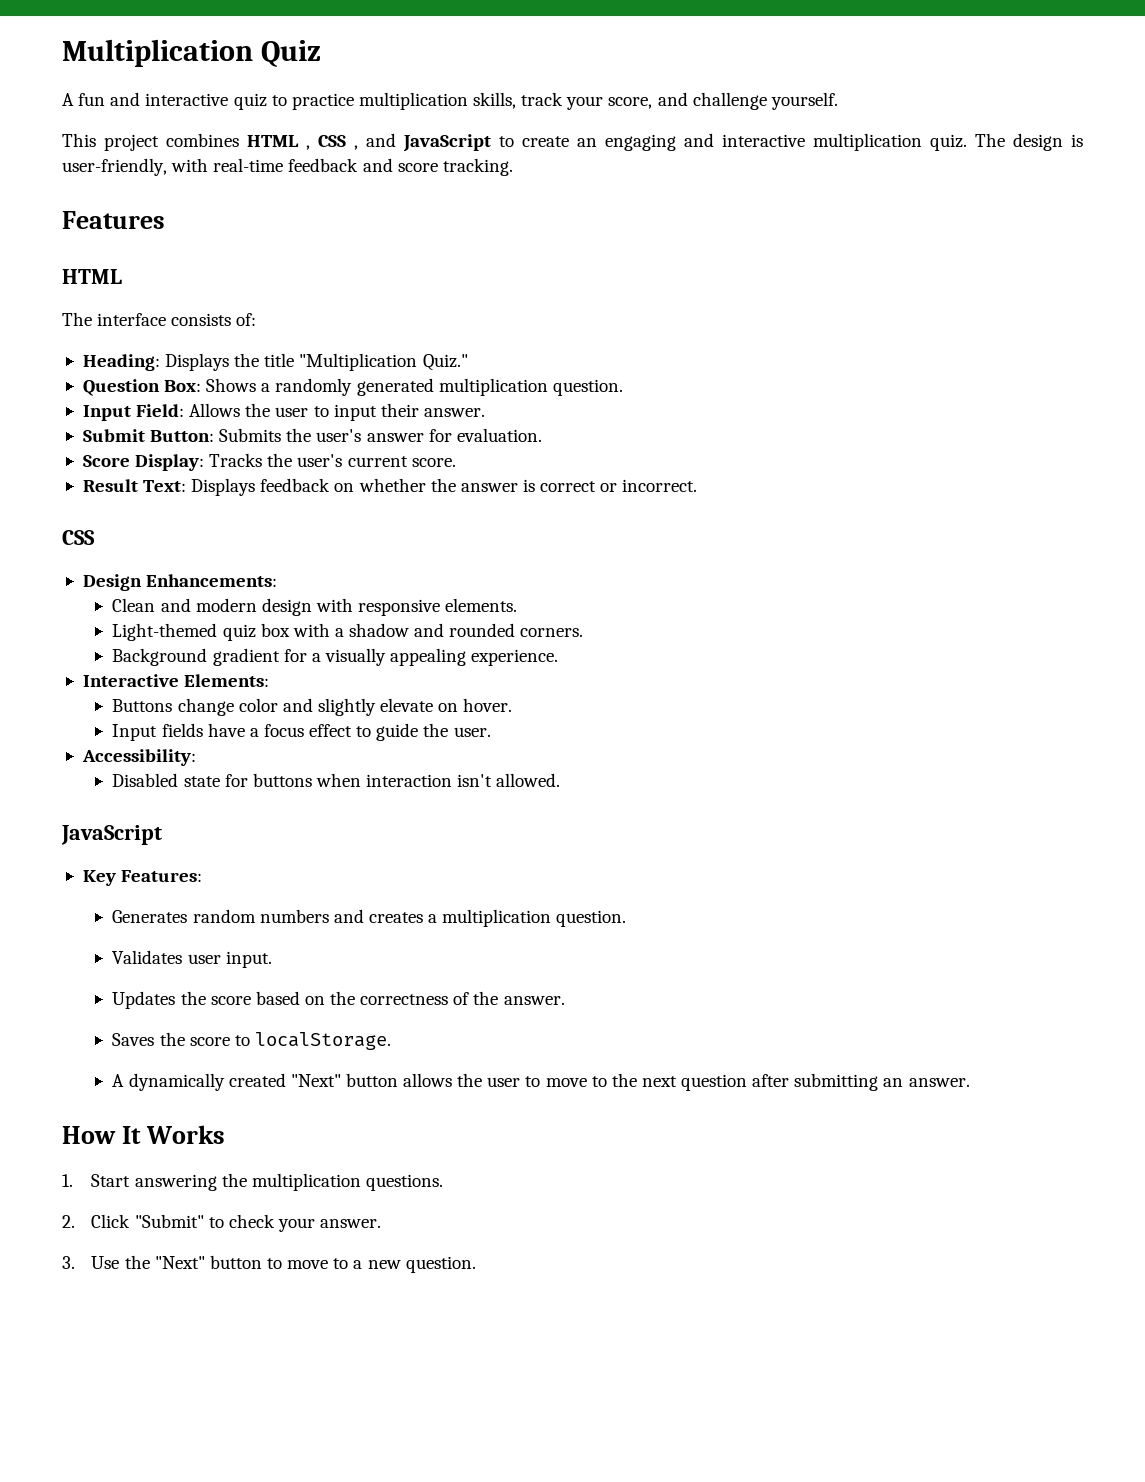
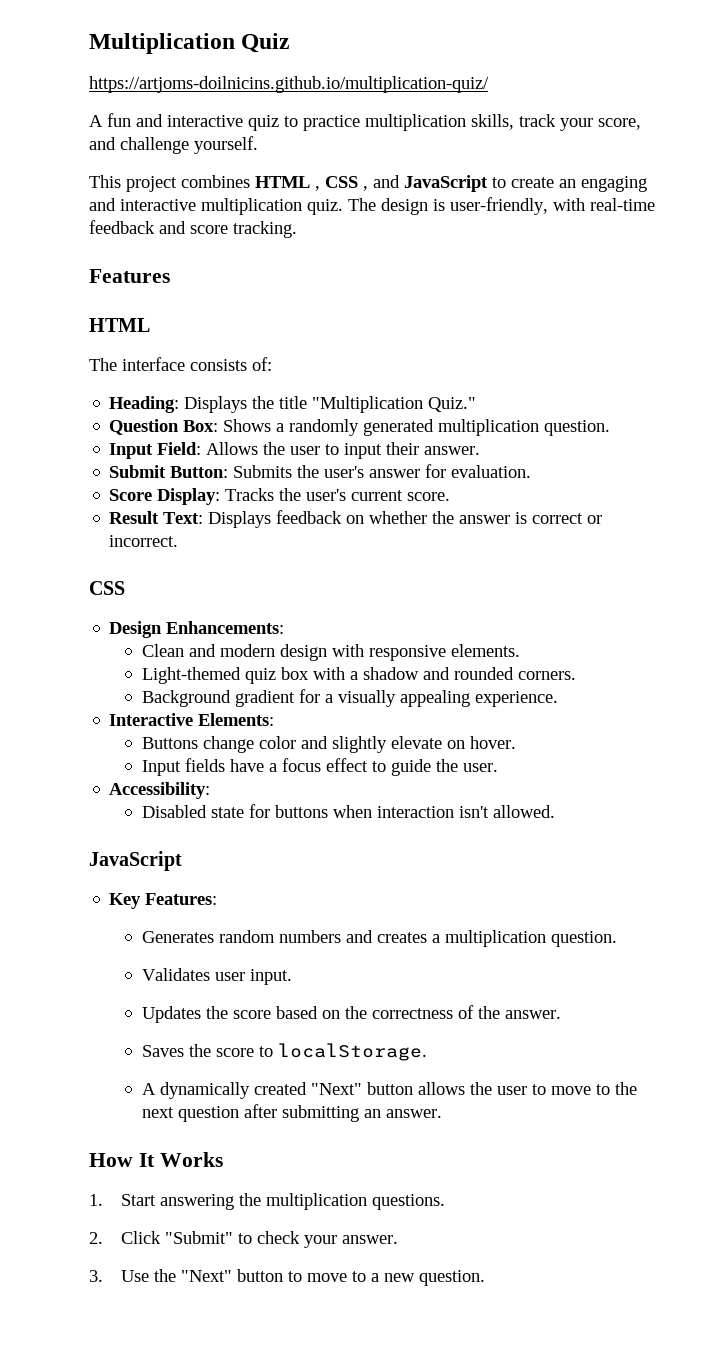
(321, 53) none -> [89,76,489,93] // https://artjoms-doilnicins.github.io/multiplication-quiz/

